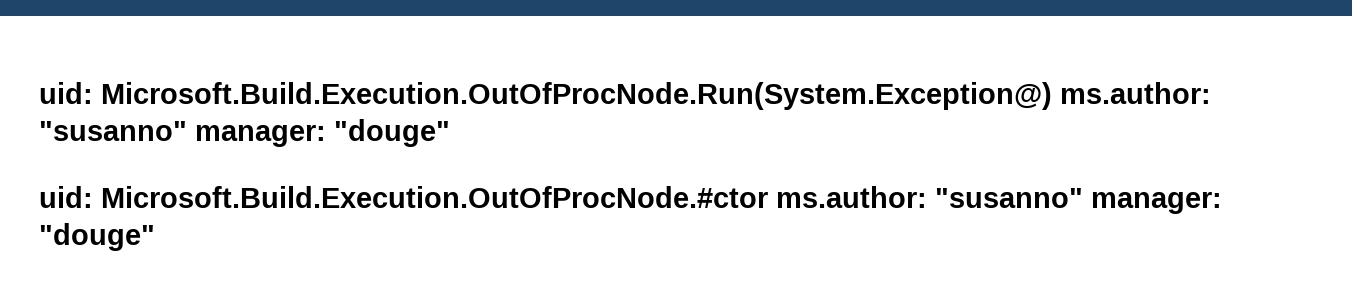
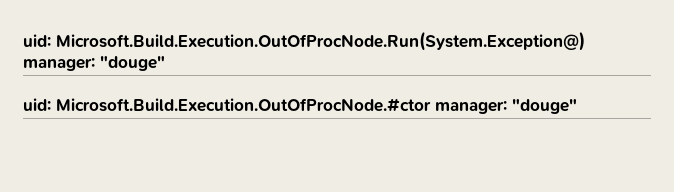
[1060,82,1211,104] [39,121,187,141] ms.author: "susanno" -> (585, 41) none
[776,186,1083,208] ms.author: "susanno" -> (431, 105) none

